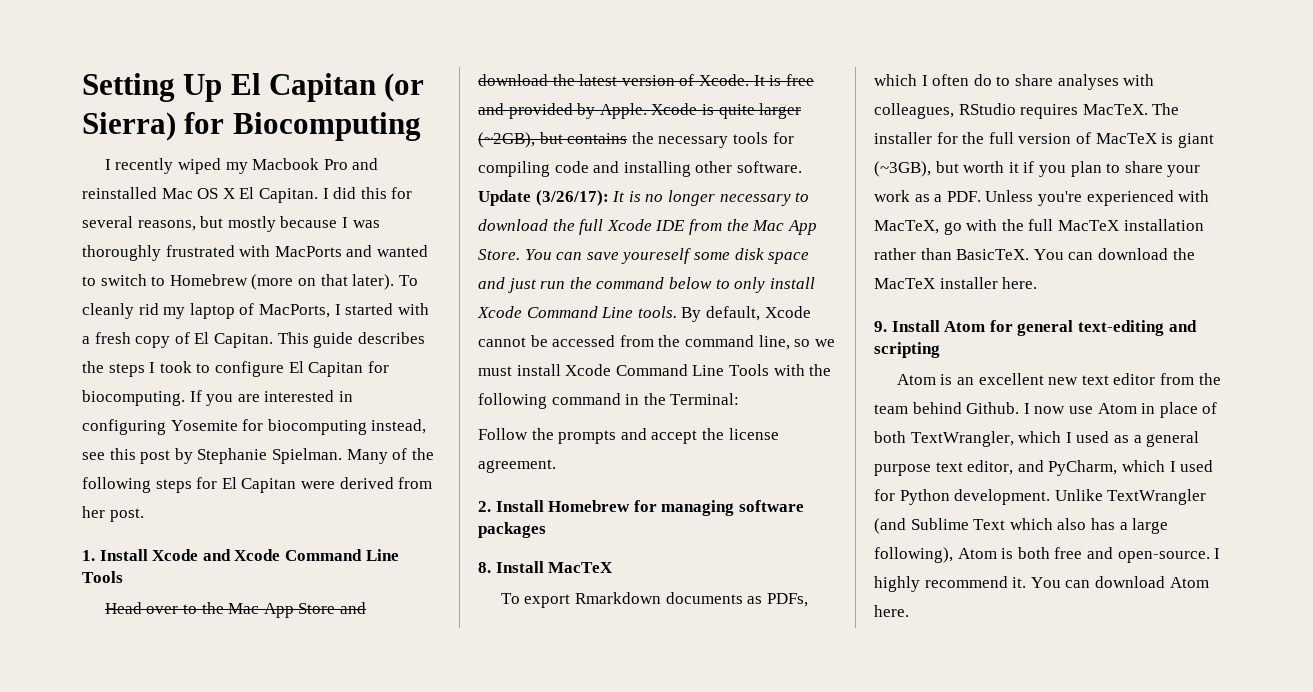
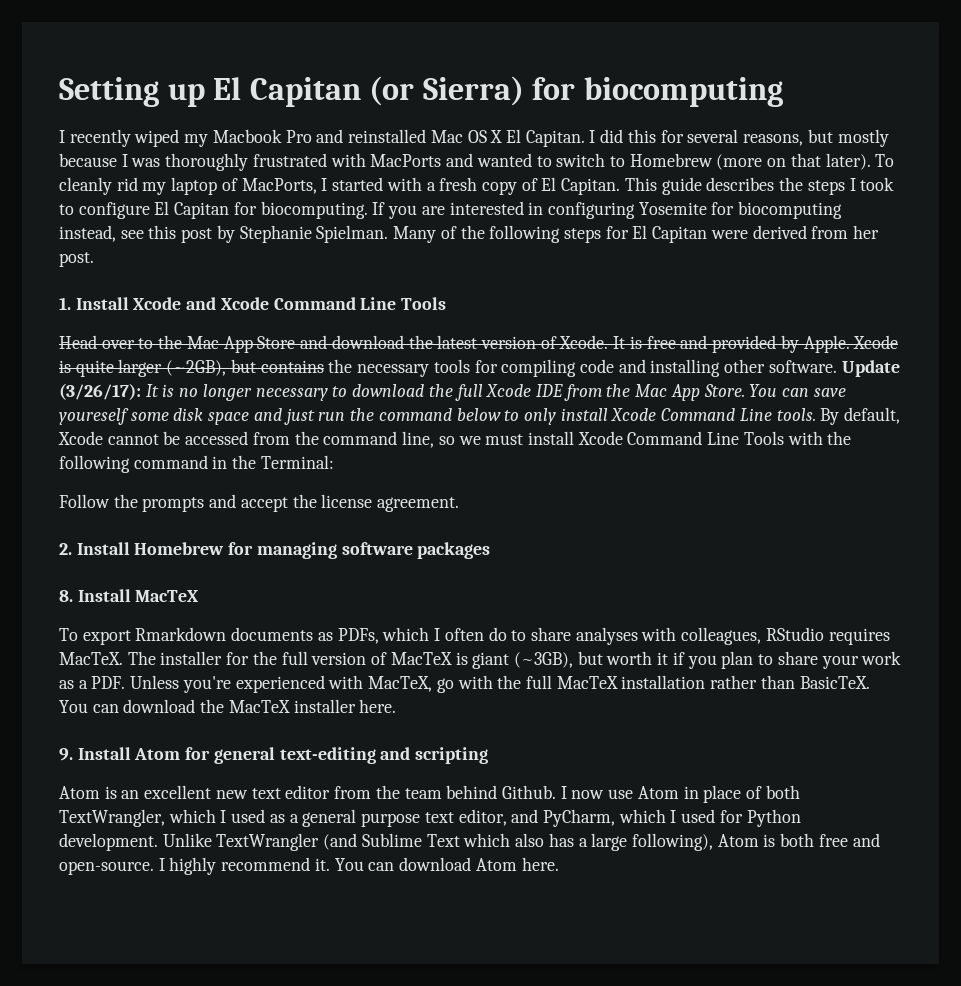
[183,74,223,102] Up -> [167,84,205,107] up
[232,112,421,141] Biocomputing -> [583,77,783,107] biocomputing

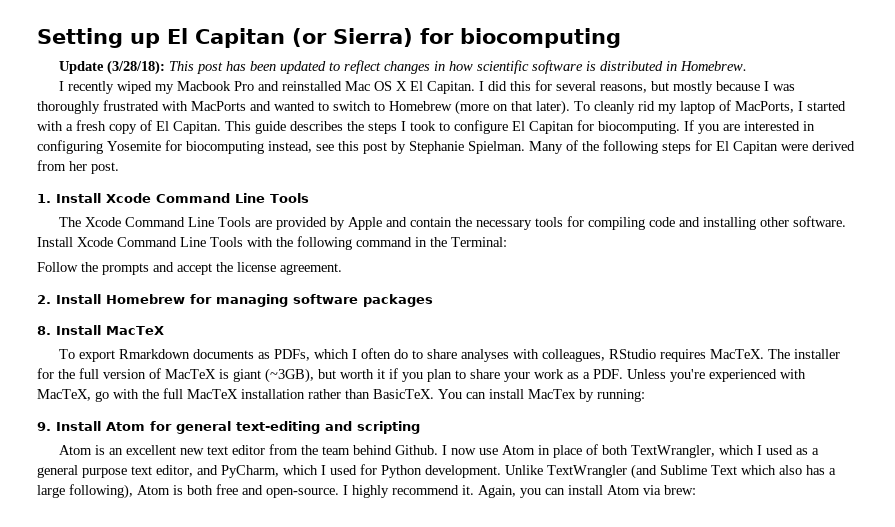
(783, 92) none -> [59,60,748,75] // Update (3/28/18): This post has been updated to reflect changes in how scientific software is distributed in Homebrew.
[186,297,447,310] [59,335,899,353] [59,359,324,377] and Xcode Command Line Tools // Head over to the Mac App Store and download the latest version of Xcode. It is free and provided by Apple. Xcode is quite larger (~2GB), but contains -> [156,193,309,203] [59,217,453,230] Command Line Tools // The Xcode Command Line Tools are provided by Apple and contain
[841,360,900,377] [59,383,846,401] [59,407,901,425] [58,431,574,448] Update (3/26/17): It is no longer necessary to download the full Xcode IDE from the Mac App Store. You can save youreself some disk space and just run the command below to only install Xcode Command Line tools. By default, Xcode cannot be accessed from the command line, so we must install -> [37,237,73,247] Install
[123,699,397,713] download the MacTeX installer here. -> [489,389,645,402] install MacTex by running:
[334,857,559,871] You can download Atom here. -> [478,485,696,498] Again, you can install Atom via brew:

